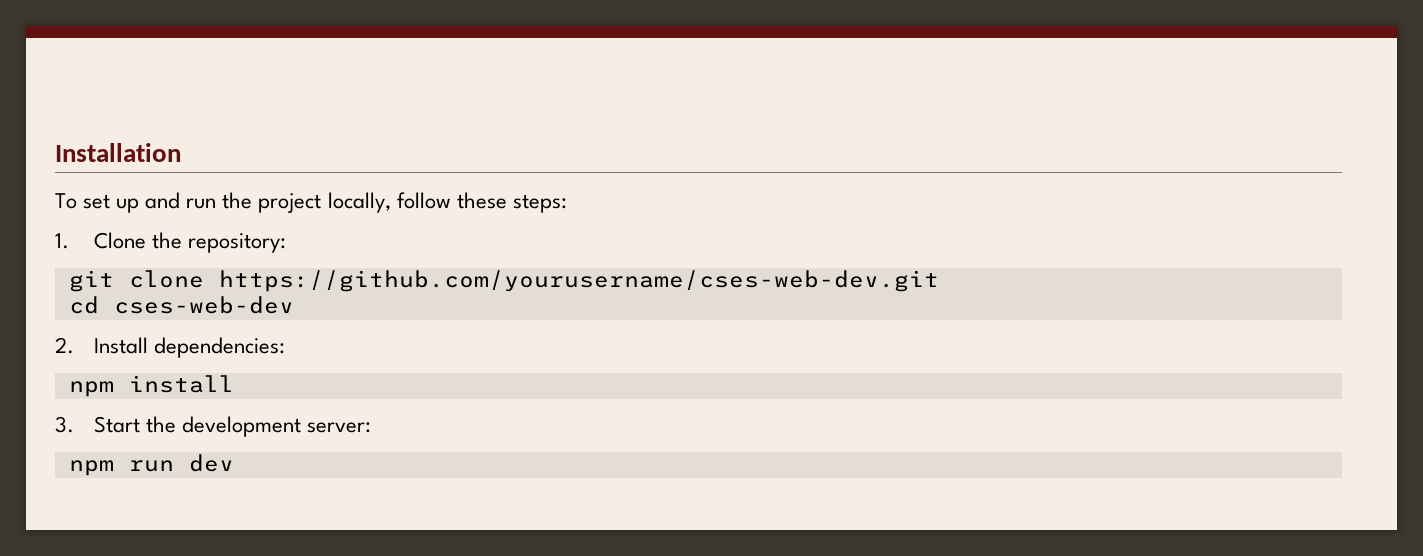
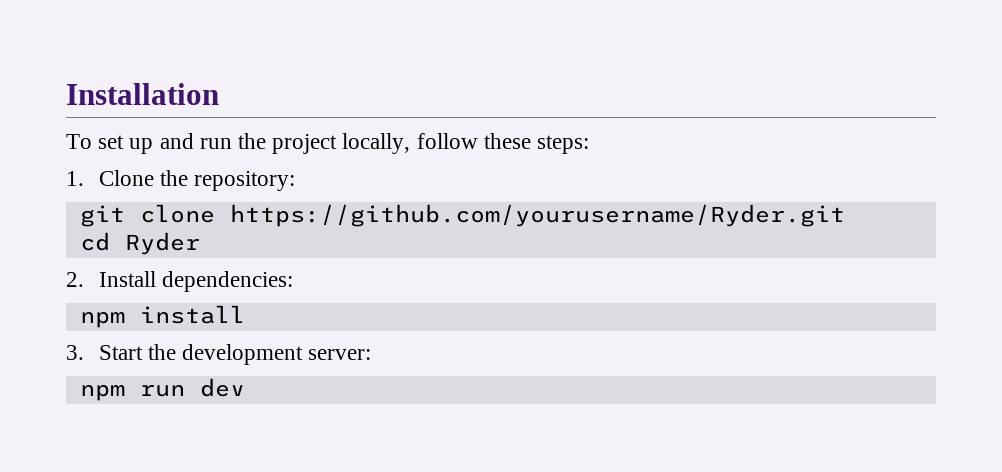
[218,270,939,292] https://github.com/yourusername/cses-web-dev.git -> [229,204,845,227] https://github.com/yourusername/Ryder.git
[113,296,294,314] cses-web-dev -> [124,232,200,255] Ryder

